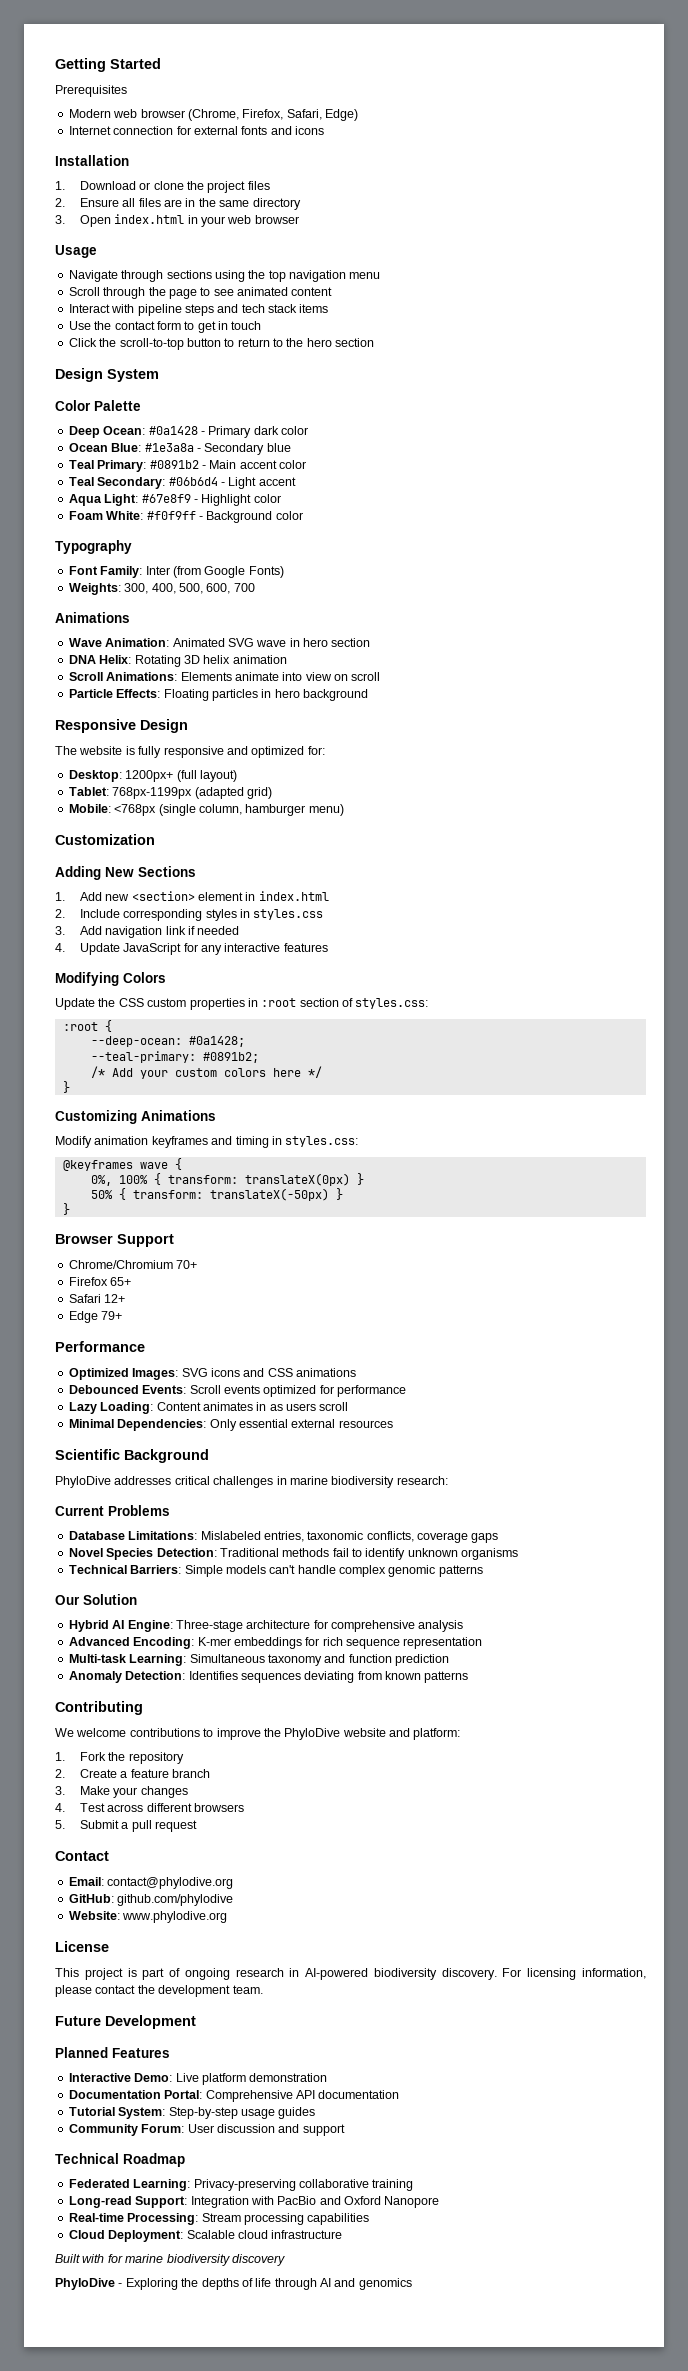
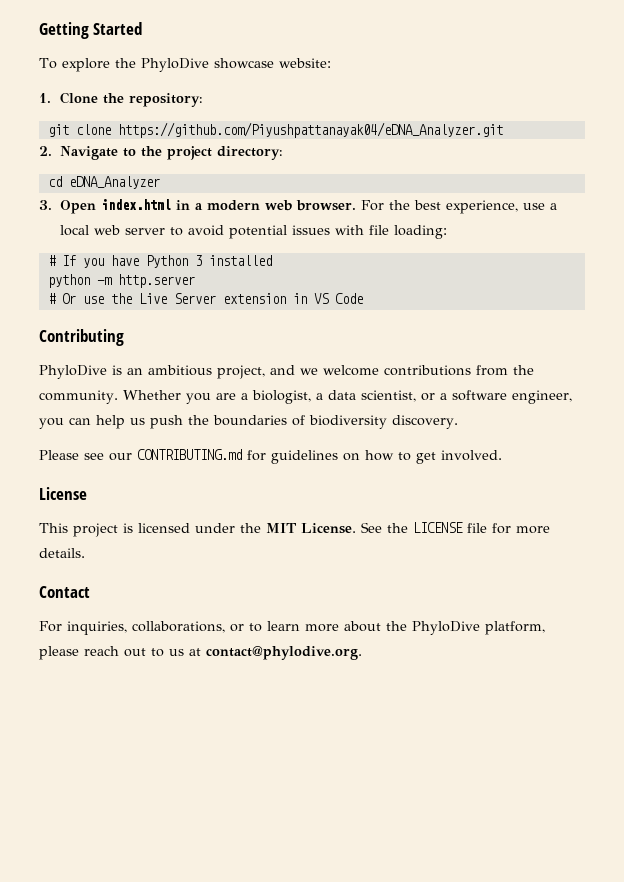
[55,85,127,97] [68,109,358,121] [68,126,324,135] [55,155,129,166] [55,181,270,193] [55,198,301,210] [55,214,299,227] [55,245,97,258] [68,270,381,282] [68,287,333,299] [68,304,329,316] [68,321,262,333] [68,338,375,350] [55,368,159,382] [55,400,141,411] [68,426,308,438] [68,443,291,455] [68,460,306,472] [68,477,296,489] [68,494,281,506] [68,511,303,523] [55,540,132,554] [68,566,284,578] [68,583,255,595] [55,612,130,623] [68,638,371,647] [68,655,287,667] [68,672,381,681] [68,689,368,701] [55,719,188,733] [55,746,325,758] [68,770,237,782] [68,787,272,799] [68,804,344,816] [55,834,155,845] [55,866,196,880] [55,891,329,901] [55,909,324,921] [55,926,240,938] [55,943,328,955] [55,972,166,986] [55,998,429,1010] [62,1020,112,1032] [90,1036,245,1047] [90,1051,259,1063] [90,1066,322,1079] [62,1081,70,1093] [55,1110,216,1124] [55,1136,359,1148] [62,1158,182,1171] [90,1173,364,1186] [90,1188,343,1201] [62,1203,70,1215] [55,1234,174,1247] [68,1260,198,1269] [68,1277,132,1286] [68,1294,126,1303] [68,1311,123,1323] [55,1341,145,1352] [68,1368,356,1380] [68,1385,406,1397] [68,1402,349,1414] [68,1419,393,1431] [55,1449,209,1463] [55,1476,448,1488] [55,1505,170,1516] [68,1531,499,1543] [68,1548,519,1560] [68,1565,483,1577] [55,1594,137,1605] [68,1620,464,1632] [68,1637,483,1649] [68,1654,449,1666] [68,1671,469,1683] [55,1701,143,1715] [55,1728,461,1740] [55,1752,184,1764] [55,1769,211,1778] [55,1786,188,1798] [55,1803,245,1812] [55,1820,198,1832] [55,1851,109,1861] [68,1877,234,1889] [68,1894,234,1906] [68,1911,228,1923] [55,1941,109,1952] [55,1968,646,1980] [55,1985,263,1997] [55,2015,196,2029] [55,2047,170,2058] [68,2073,328,2085] [68,2090,400,2102] [68,2107,316,2119] [68,2124,345,2136] [55,2153,185,2167] [68,2179,414,2191] [68,2196,440,2208] [68,2213,370,2225] [68,2230,343,2242] [55,2254,285,2266] [55,2278,412,2290] Prerequisites // Modern web browser (Chrome, Firefox, Safari, Edge) // Internet connection for external fonts and icons // Installation // 1. Download or clone the project files // 2. Ensure all files are in the same directory // 3. Open index.html in your web browser // Usage // Navigate through sections using the top navigation menu // Scroll through the page to see animated content // Interact with pipeline steps and tech stack items // Use the contact form to get in touch // Click the scroll-to-top button to return to the hero section // Design System // Color Palette // Deep Ocean: #0a1428 - Primary dark color // Ocean Blue: #1e3a8a - Secondary blue // Teal Primary: #0891b2 - Main accent color // Teal Secondary: #06b6d4 - Light accent // Aqua Light: #67e8f9 - Highlight color // Foam White: #f0f9ff - Background color // Typography // Font Family: Inter (from Google Fonts) // Weights: 300, 400, 500, 600, 700 // Animations // Wave Animation: Animated SVG wave in hero section // DNA Helix: Rotating 3D helix animation // Scroll Animations: Elements animate into view on scroll // Particle Effects: Floating particles in hero background // Responsive Design // The website is fully responsive and optimized for: // Desktop: 1200px+ (full layout) // Tablet: 768px-1199px (adapted grid) // Mobile: <768px (single column, hamburger menu) // Customization // Adding New Sections // 1. Add new <section> element in index.html // 2. Include corresponding styles in styles.css // 3. Add navigation link if needed // 4. Update JavaScript for any interactive features // Modifying Colors // Update the CSS custom properties in :root section of styles.css: // :root { // --deep-ocean: #0a1428; // --teal-primary: #0891b2; // /* Add your custom colors here */ // } // Customizing Animations // Modify animation keyframes and timing in styles.css: // @keyframes wave { // 0%, 100% { transform: translateX(0px) } // 50% { transform: translateX(-50px) } // } // Browser Support // Chrome/Chromium 70+ // Firefox 65+ // Safari 12+ // Edge 79+ // Performance // Optimized Images: SVG icons and CSS animations // Debounced Events: Scroll events optimized for performance // Lazy Loading: Content animates in as users scroll // Minimal Dependencies: Only essential external resources // Scientific Background // PhyloDive addresses critical challenges in marine biodiversity research: // Current Problems // Database Limitations: Mislabeled entries, taxonomic conflicts, coverage gaps // Novel Species Detection: Traditional methods fail to identify unknown organisms // Technical Barriers: Simple models can't handle complex genomic patterns // Our Solution // Hybrid AI Engine: Three-stage architecture for comprehensive analysis // Advanced Encoding: K-mer embeddings for rich sequence representation // Multi-task Learning: Simultaneous taxonomy and function prediction // Anomaly Detection: Identifies sequences deviating from known patterns // Contributing // We welcome contributions to improve the PhyloDive website and platform: // 1. Fork the repository // 2. Create a feature branch // 3. Make your changes // 4. Test across different browsers // 5. Submit a pull request // Contact // Email: contact@phylodive.org // GitHub: github.com/phylodive // Website: www.phylodive.org // License // This project is part of ongoing research in AI-powered biodiversity discovery. For licensing information, please contact the development team. // Future Development // Planned Features // Interactive Demo: Live platform demonstration // Documentation Portal: Comprehensive API documentation // Tutorial System: Step-by-step usage guides // Community Forum: User discussion and support // Technical Roadmap // Federated Learning: Privacy-preserving collaborative training // Long-read Support: Integration with PacBio and Oxford Nanopore // Real-time Processing: Stream processing capabilities // Cloud Deployment: Scalable cloud infrastructure // Built with for marine biodiversity discovery // PhyloDive - Exploring the depths of life through AI and genomics -> [39,58,331,72] [39,92,204,107] [47,122,503,138] [39,146,284,160] [47,176,160,189] [39,199,558,214] [60,225,448,239] [47,255,272,268] [47,274,195,288] [47,293,363,304] [39,329,124,346] [39,365,534,379] [39,390,572,404] [39,415,458,429] [39,449,502,464] [39,487,87,500] [39,522,550,537] [39,548,85,558] [39,586,90,598] [39,621,545,635] [39,646,362,660] To explore the PhyloDive showcase website: // 1. Clone the repository: // git clone https://github.com/Piyushpattanayak04/eDNA_Analyzer.git // 2. Navigate to the project directory: // cd eDNA_Analyzer // 3. Open index.html in a modern web browser. For the best experience, use a local web server to avoid potential issues with file loading: // # If you have Python 3 installed // python -m http.server // # Or use the Live Server extension in VS Code // Contributing // PhyloDive is an ambitious project, and we welcome contributions from the community. Whether you are a biologist, a data scientist, or a software engineer, you can help us push the boundaries of biodiversity discovery. // Please see our CONTRIBUTING.md for guidelines on how to get involved. // License // This project is licensed under the MIT License. See the LICENSE file for more details. // Contact // For inquiries, collaborations, or to learn more about the PhyloDive platform, please reach out to us at contact@phylodive.org.

